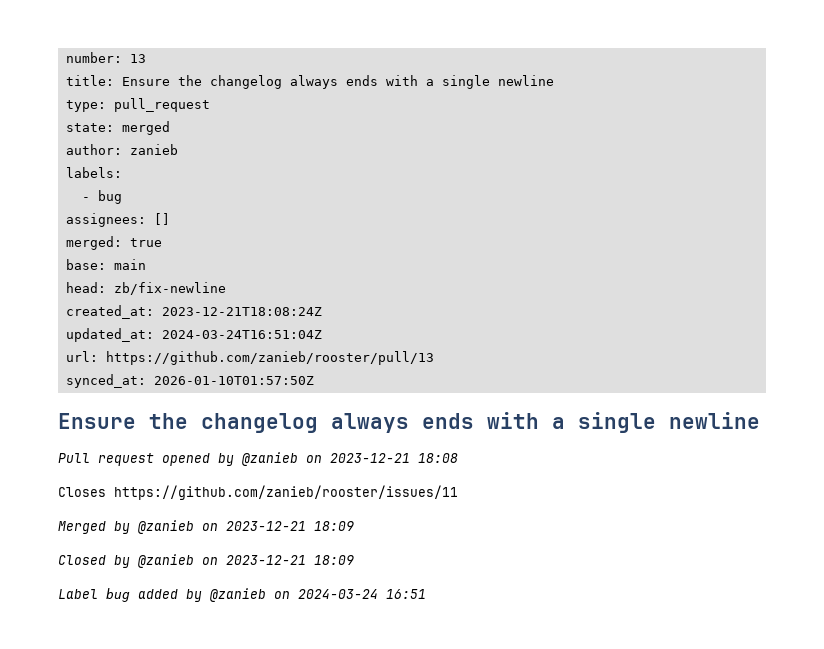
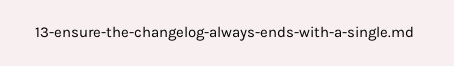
[65,52,146,63] [65,75,554,89] [65,98,210,112] [65,121,170,135] [65,144,178,155] [65,167,122,178] [81,190,122,204] [65,213,170,227] [65,236,162,250] [65,259,146,270] [65,282,226,295] [65,305,322,319] [65,328,322,342] [65,351,434,365] [65,374,314,388] [58,412,760,433] [58,452,458,466] [58,485,458,500] [58,520,354,534] [58,554,354,568] [58,588,426,602] number: 13 // title: Ensure the changelog always ends with a single newline // type: pull_request // state: merged // author: zanieb // labels: // - bug // assignees: [] // merged: true // base: main // head: zb/fix-newline // created_at: 2023-12-21T18:08:24Z // updated_at: 2024-03-24T16:51:04Z // url: https://github.com/zanieb/rooster/pull/13 // synced_at: 2026-01-10T01:57:50Z // Ensure the changelog always ends with a single newline // Pull request opened by @zanieb on 2023-12-21 18:08 // Closes https://github.com/zanieb/rooster/issues/11 // Merged by @zanieb on 2023-12-21 18:09 // Closed by @zanieb on 2023-12-21 18:09 // Label bug added by @zanieb on 2024-03-24 16:51 -> [35,26,414,41] 13-ensure-the-changelog-always-ends-with-a-single.md

